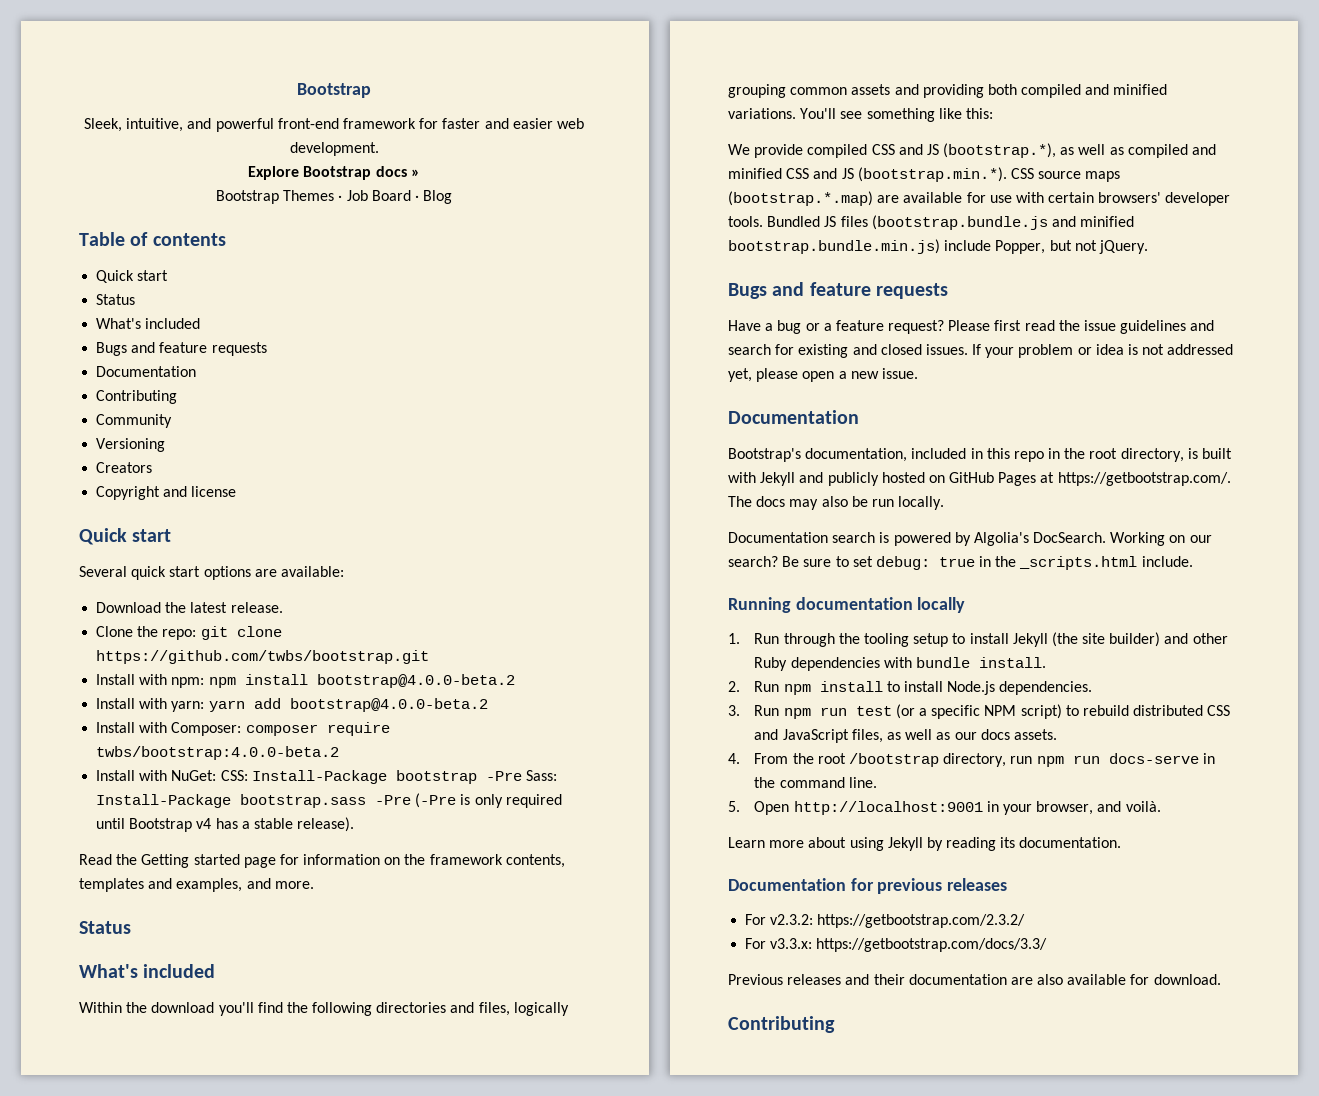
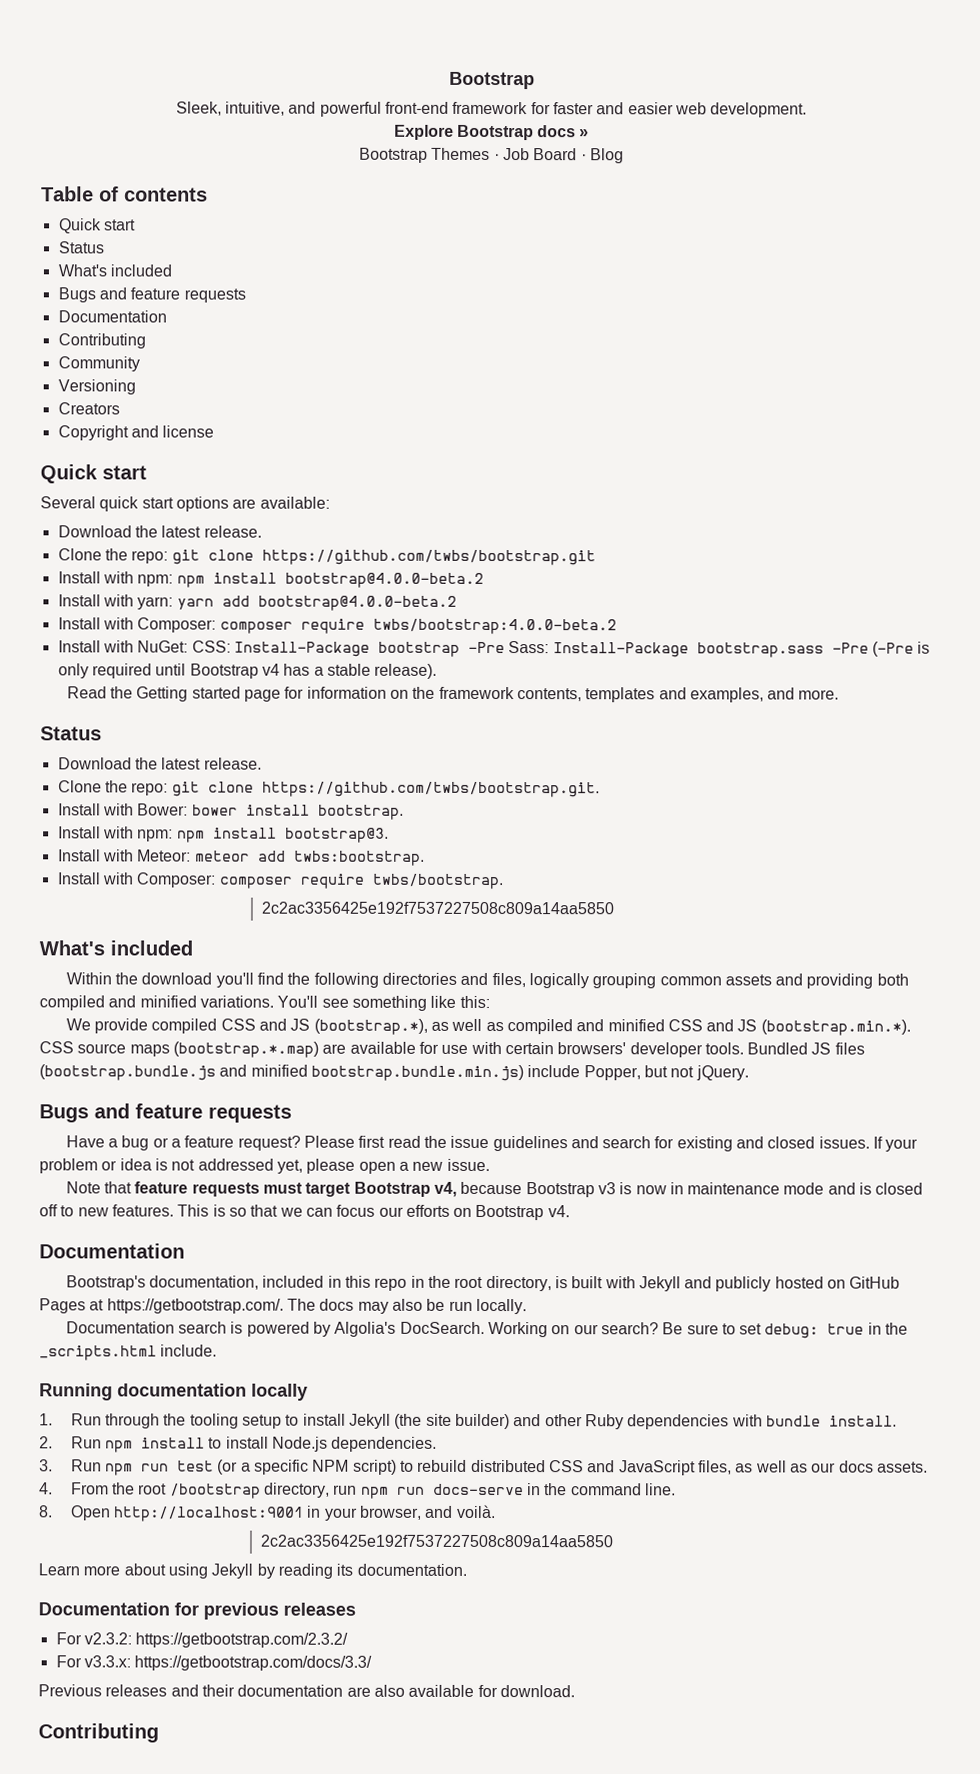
(131, 927) none -> [57,757,262,770] [57,780,600,798] [57,803,404,820] [57,826,389,843] [57,849,425,866] [57,872,504,890] [261,901,615,915] // Download the latest release. // Clone the repo: git clone https://github.com/twbs/bootstrap.git. // Install with Bower: bower install bootstrap. // Install with npm: npm install bootstrap@3. // Install with Meteor: meteor add twbs:bootstrap. // Install with Composer: composer require twbs/bootstrap. // 2c2ac3356425e192f7537227508c809a14aa5850
(918, 373) none -> [65,1181,924,1198] [39,1204,570,1221] // Note that feature requests must target Bootstrap v4, because Bootstrap v3 is now in maintenance mode and is closed off to new features. This is so that we can focus our efforts on Bootstrap v4.
[728,801,740,812] 5. -> [39,1505,53,1518] 8.
(1161, 806) none -> [260,1534,614,1548] // 2c2ac3356425e192f7537227508c809a14aa5850

